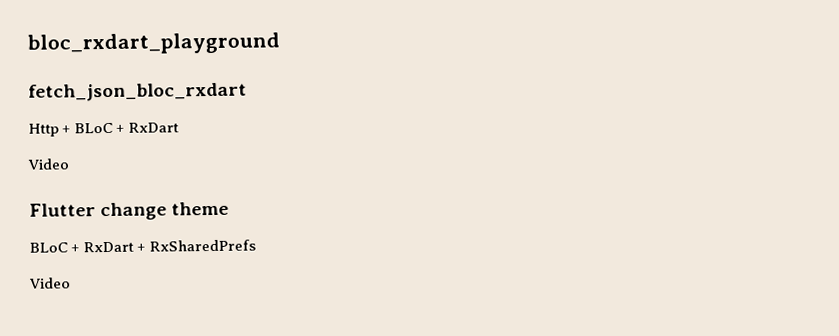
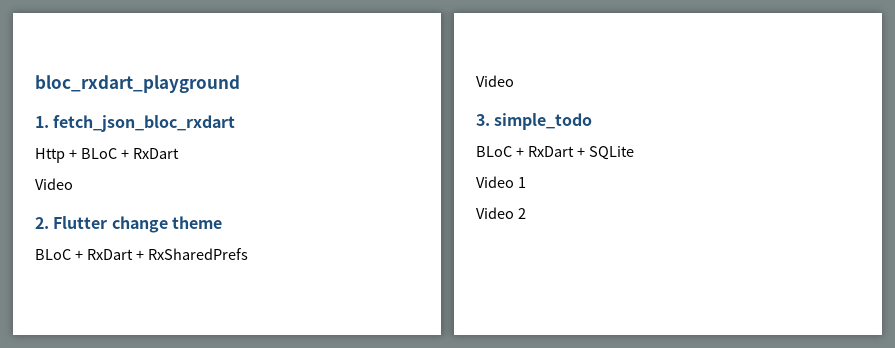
(280, 43) none -> [35,116,49,128] 1.
(69, 164) none -> [35,217,49,229] 2.
(71, 283) none -> [476,113,593,130] [476,146,634,160] [476,176,526,188] [476,207,526,219] // 3. simple_todo // BLoC + RxDart + SQLite // Video 1 // Video 2

